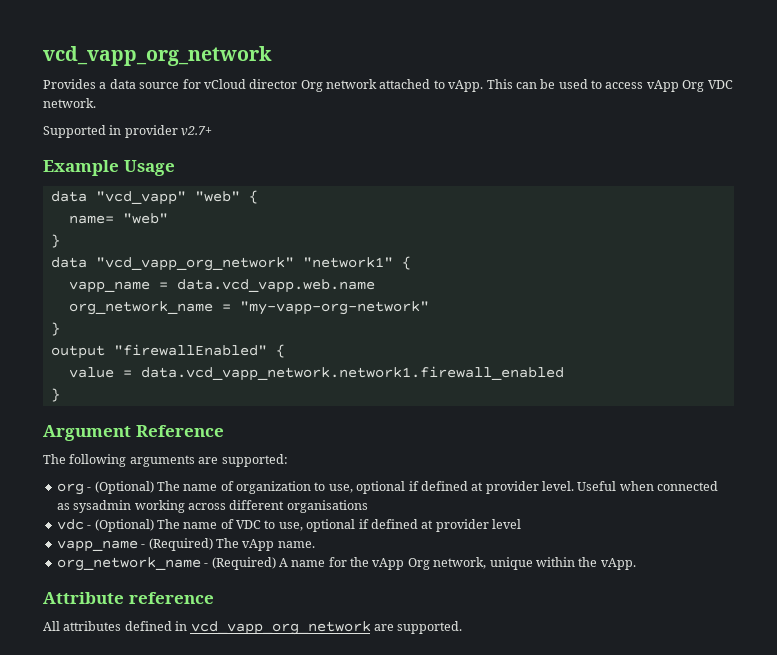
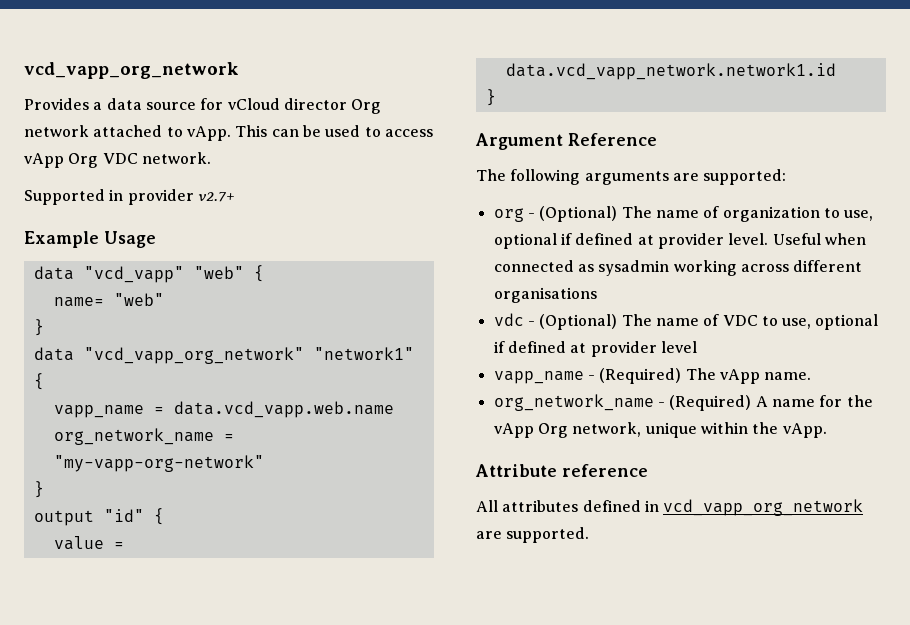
[113,344,267,356] "firewallEnabled" -> [103,509,144,522] "id"
[140,366,564,381] data.vcd_vapp_network.network1.firewall_enabled -> [505,63,836,80] data.vcd_vapp_network.network1.id

